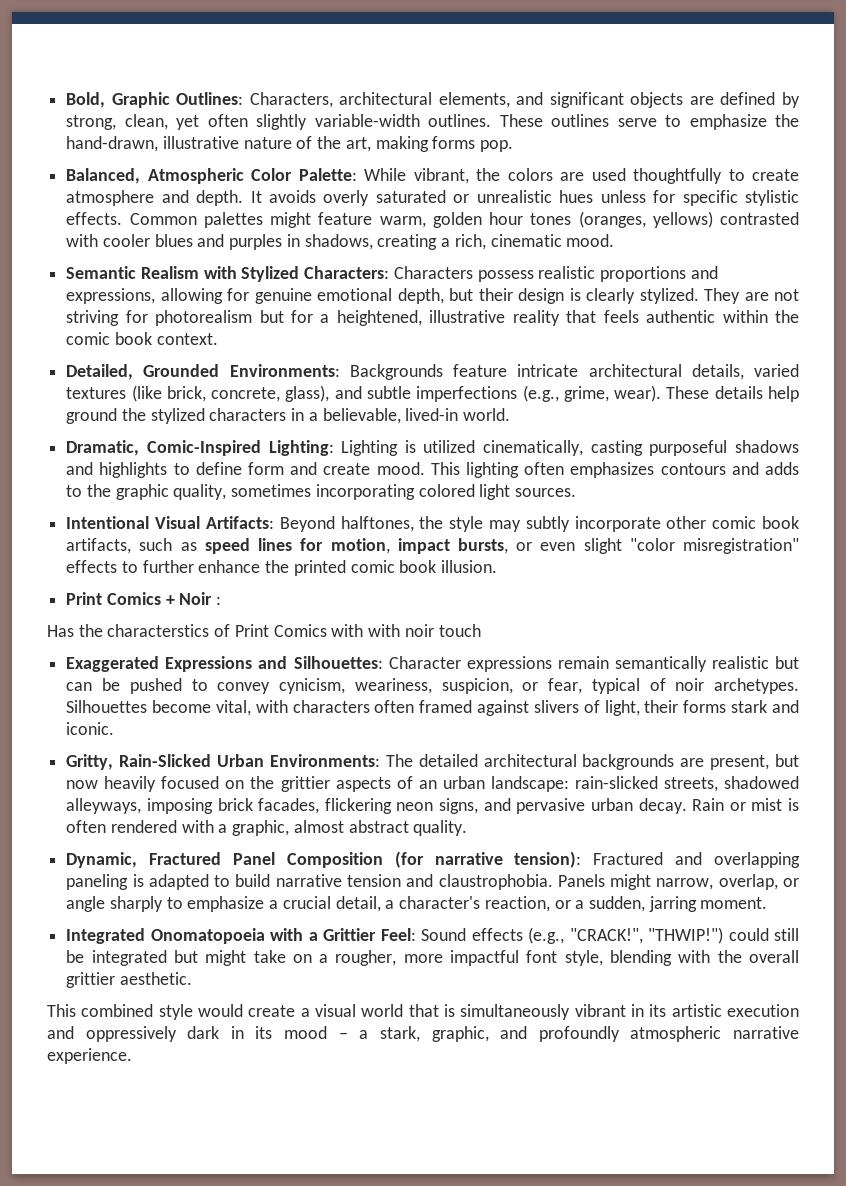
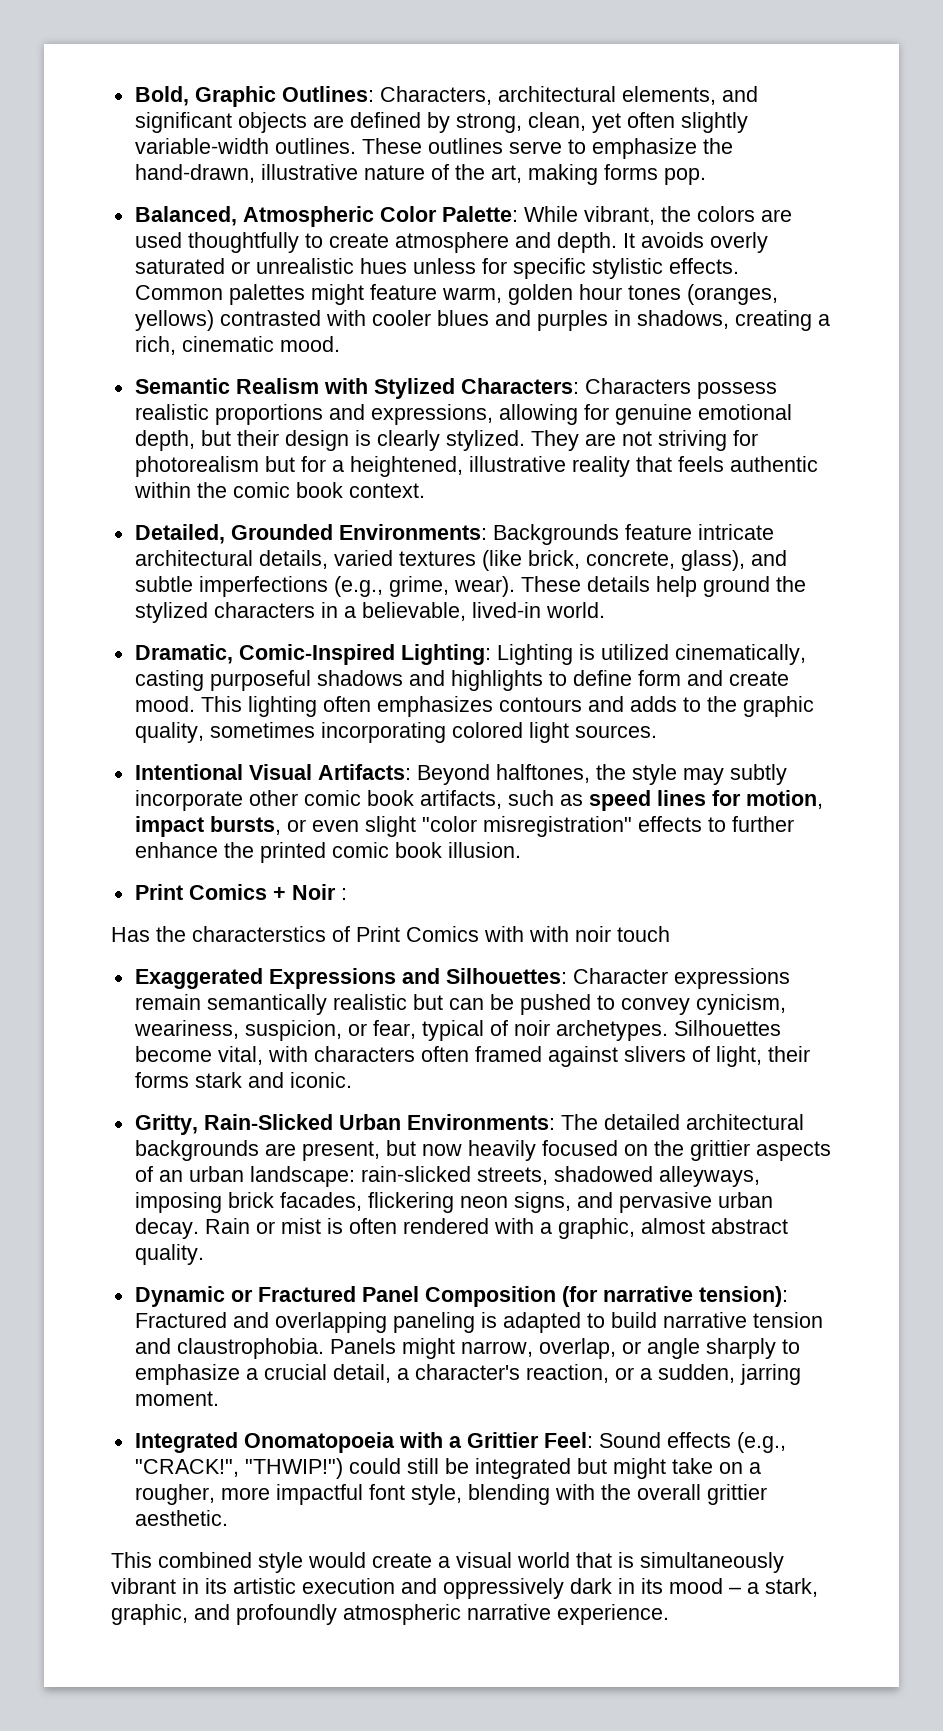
[66,852,138,868] Dynamic, -> [134,1286,253,1307] Dynamic or

